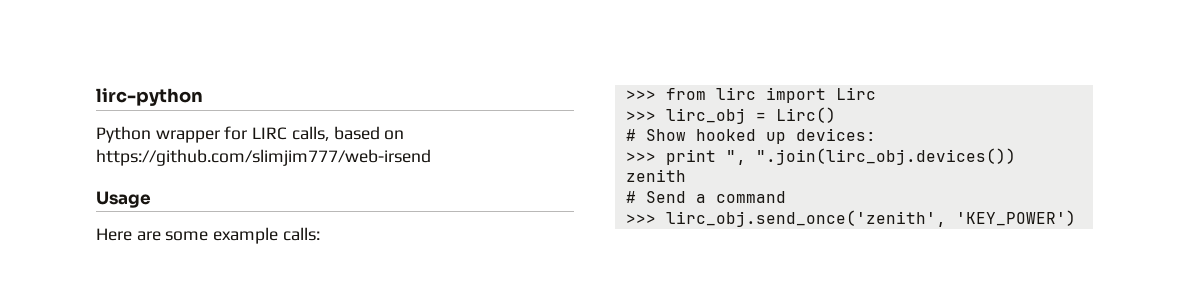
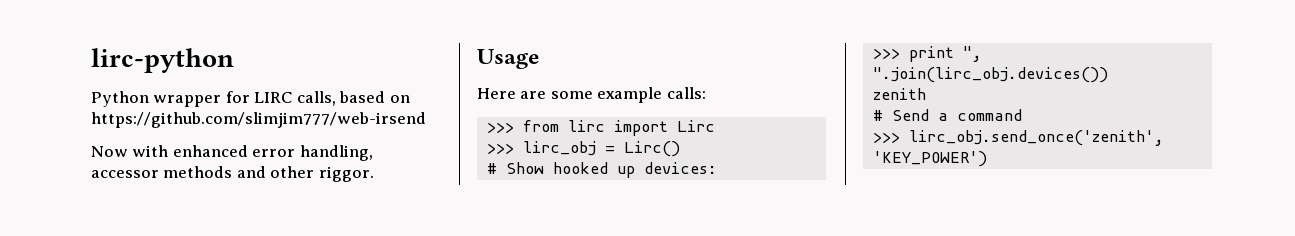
(431, 157) none -> [91,145,373,161] [91,166,374,182] // Now with enhanced error handling, accessor methods and other riggor.

